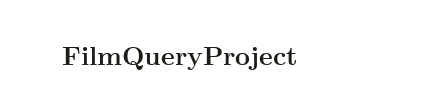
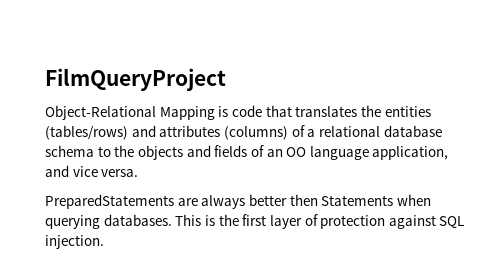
(298, 58) none -> [45,105,431,120] [45,125,442,140] [45,145,449,160] [45,165,139,177] [45,194,431,209] [45,214,465,229] [45,235,104,249] // Object-Relational Mapping is code that translates the entities (tables/rows) and attributes (columns) of a relational database schema to the objects and fields of an OO language application, and vice versa. // PreparedStatements are always better then Statements when querying databases. This is the first layer of protection against SQL injection.

